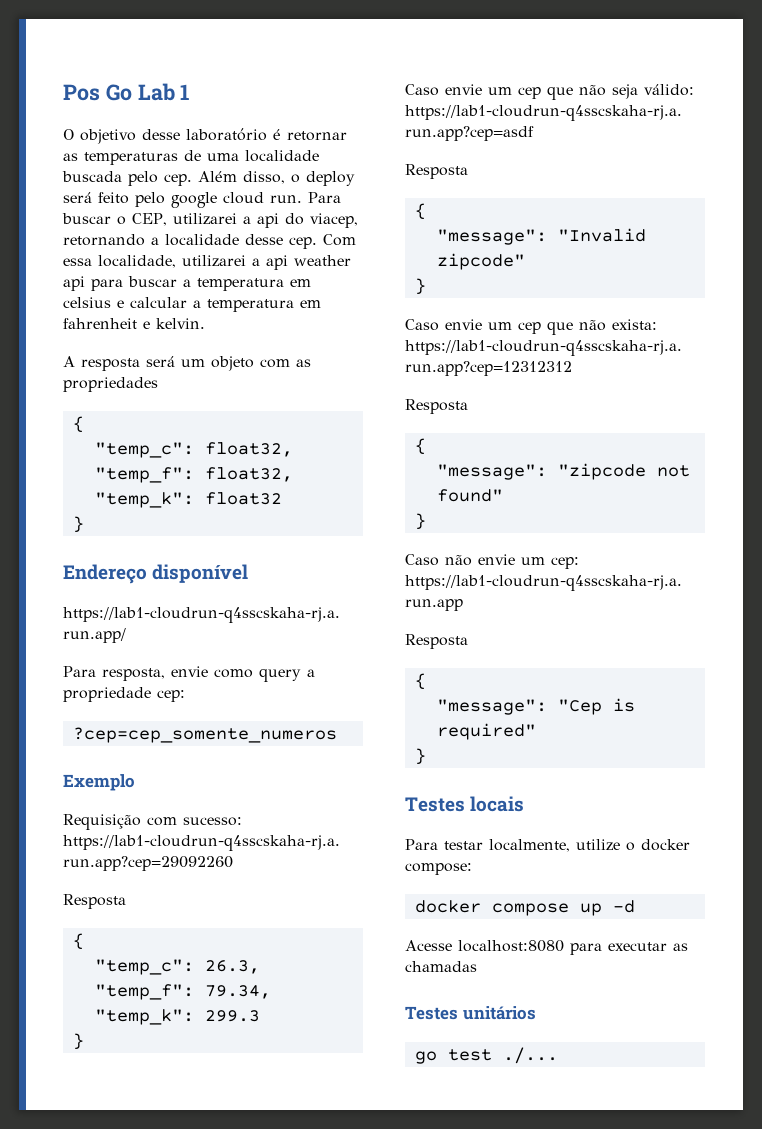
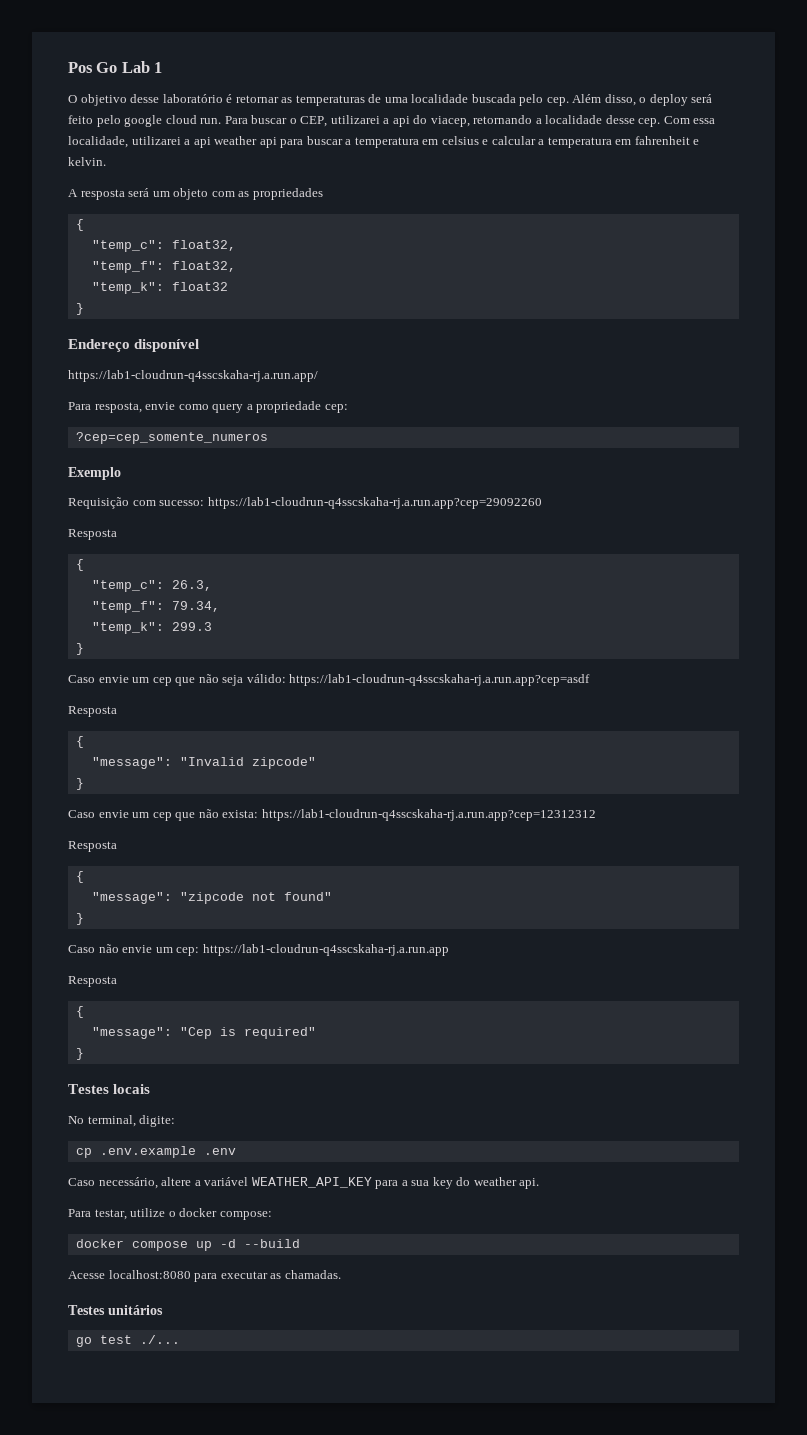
[405,839,570,852] // Para testar localmente, -> [68,1115,176,1127] [75,1146,236,1158] [68,1177,540,1189] [68,1209,127,1220] // No terminal, digite: // cp .env.example .env // Caso necessário, altere a variável WEATHER_API_KEY para a sua key do weather api. // Para testar,
(635, 906) none -> [243,1239,300,1248] --build
[405,961,477,972] chamadas -> [284,1270,341,1279] chamadas.

